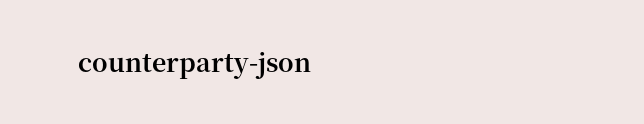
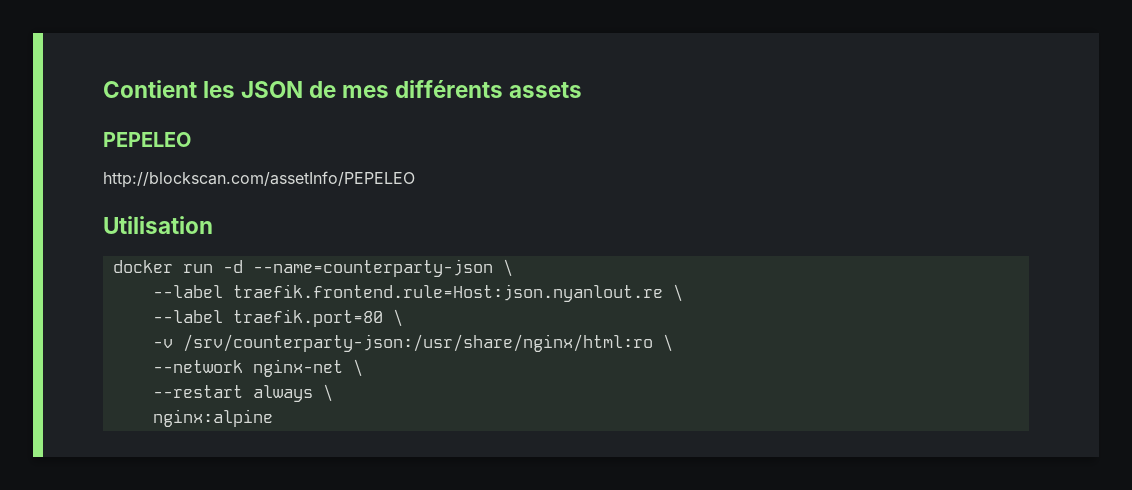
[78,52,311,79] counterparty-json -> [103,80,583,98] [103,132,191,147] [103,171,415,188] [103,216,213,234] [112,259,513,277] [152,284,683,302] [152,309,403,327] [152,334,673,352] [152,359,363,377] [152,384,333,402] [152,409,273,427] Contient les JSON de mes différents assets // PEPELEO // http://blockscan.com/assetInfo/PEPELEO // Utilisation // docker run -d --name=counterparty-json \ // --label traefik.frontend.rule=Host:json.nyanlout.re \ // --label traefik.port=80 \ // -v /srv/counterparty-json:/usr/share/nginx/html:ro \ // --network nginx-net \ // --restart always \ // nginx:alpine

